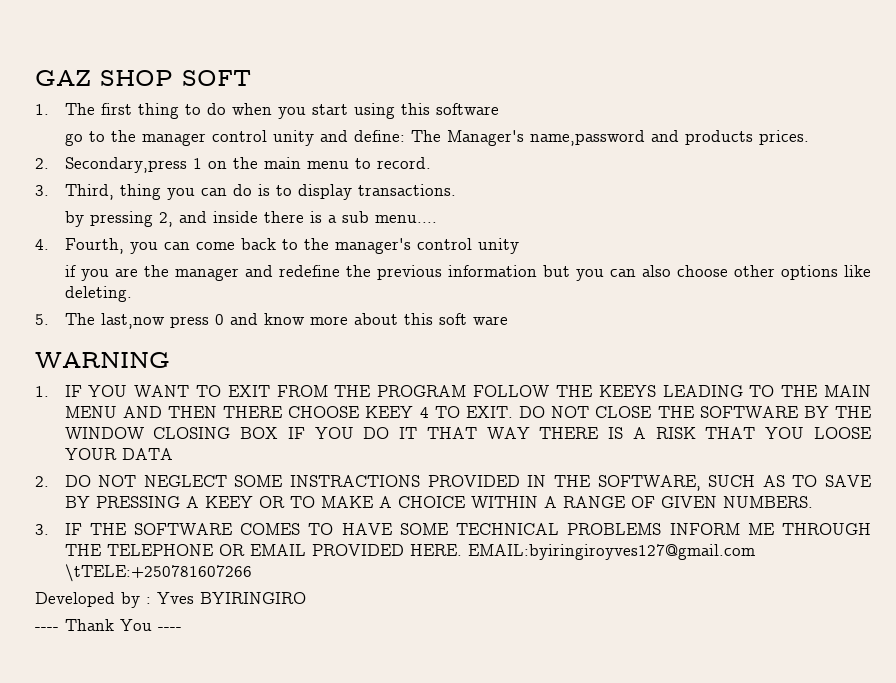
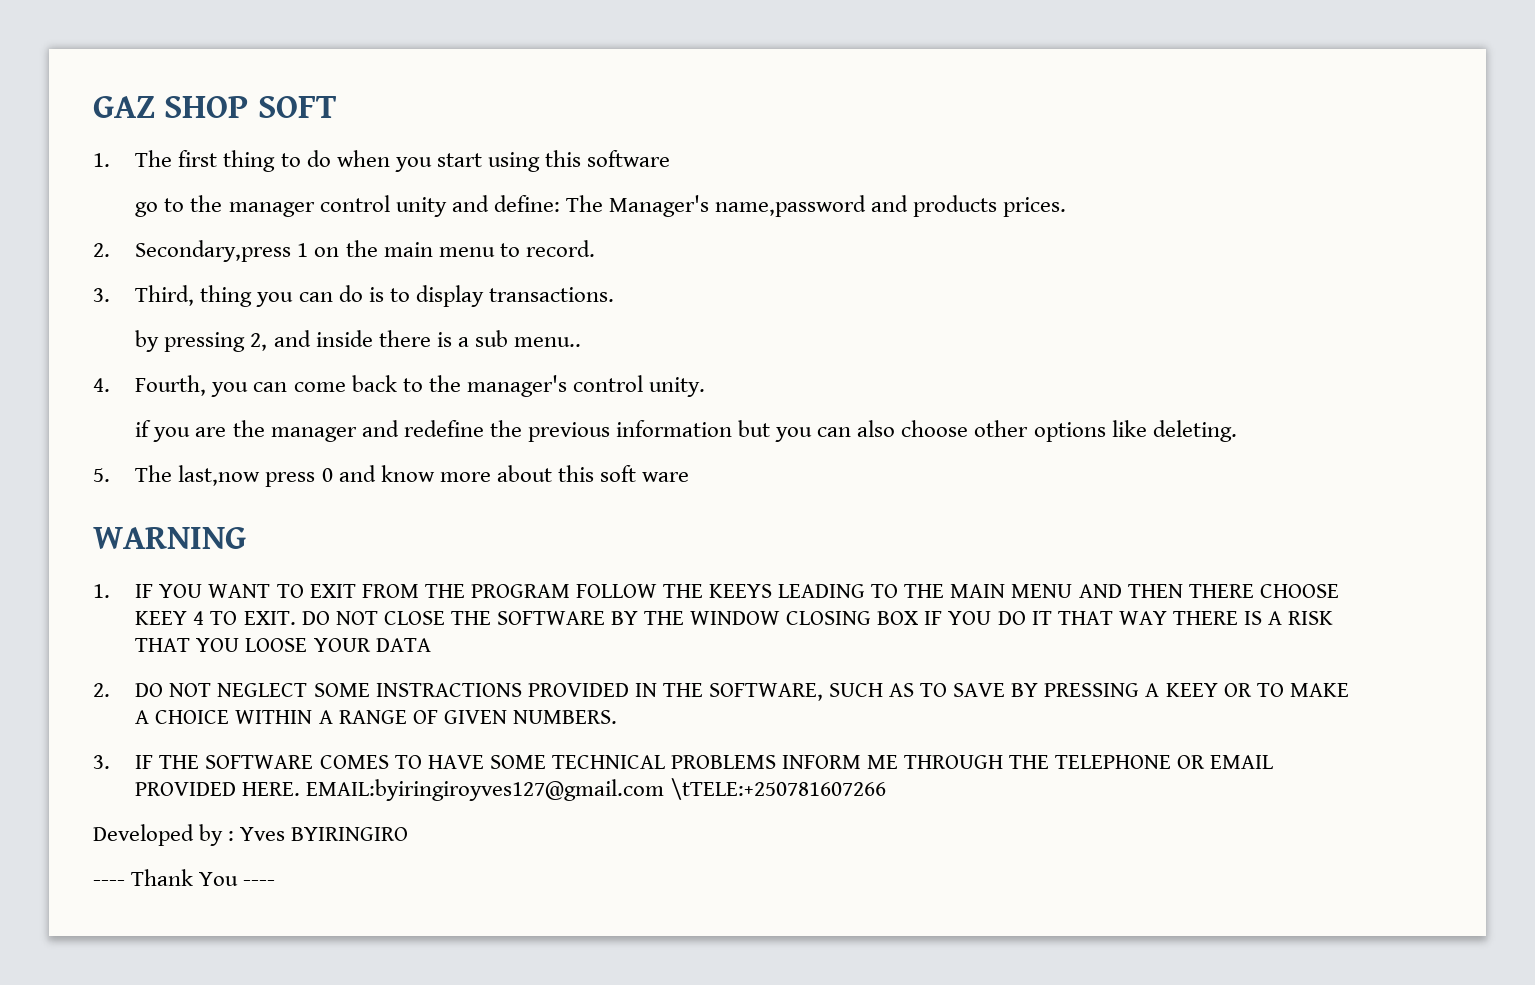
[374,215,437,223] menu.... -> [513,337,581,347] menu..
[477,238,519,254] unity -> [648,377,705,397] unity.

